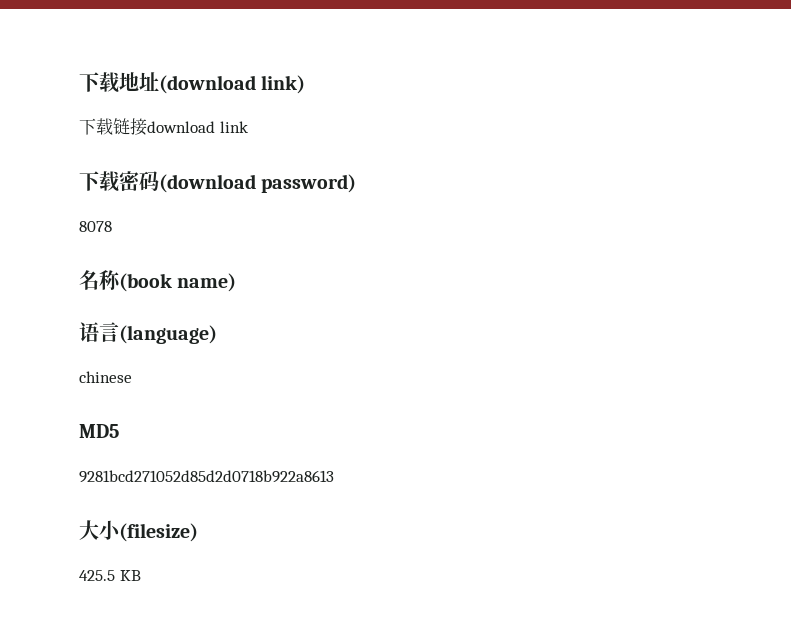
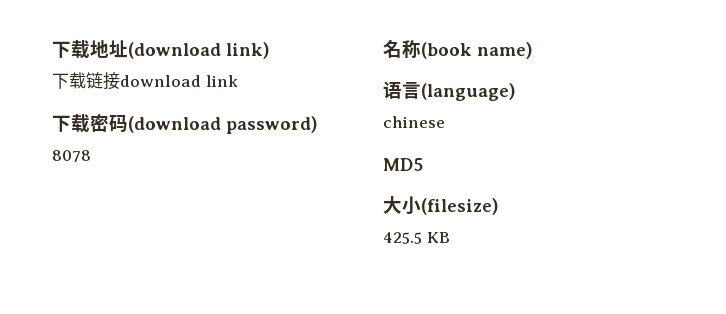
[79,470,334,483] // 9281bcd271052d85d2d0718b922a8613 -> (423, 164) none

